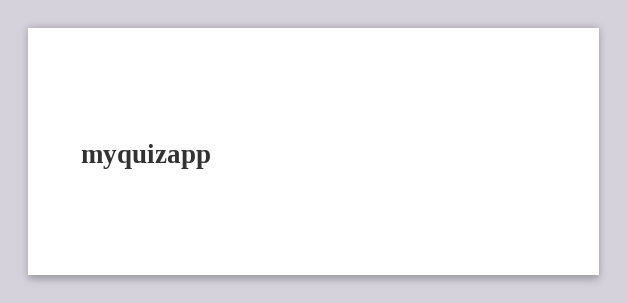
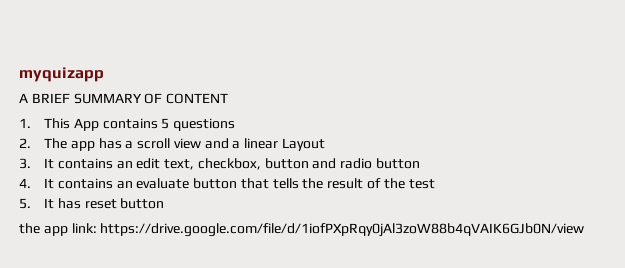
(211, 156) none -> [19,93,229,104] [19,118,236,131] [19,138,326,151] [19,158,421,170] [19,178,435,189] [19,198,165,209] [19,223,585,237] // A BRIEF SUMMARY OF CONTENT // 1. This App contains 5 questions // 2. The app has a scroll view and a linear Layout // 3. It contains an edit text, checkbox, button and radio button // 4. It contains an evaluate button that tells the result of the test // 5. It has reset button // the app link: https://drive.google.com/file/d/1iofPXpRqy0jAl3zoW88b4qVAIK6GJb0N/view

